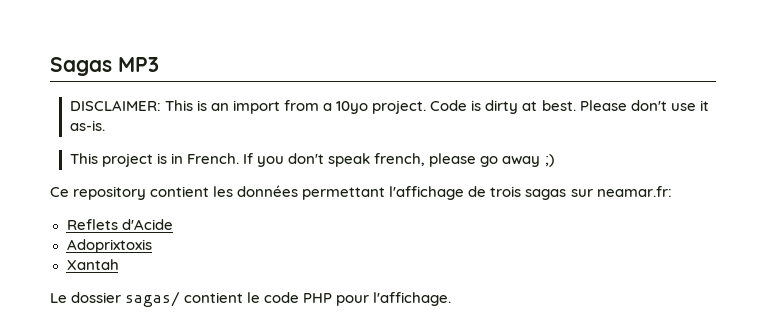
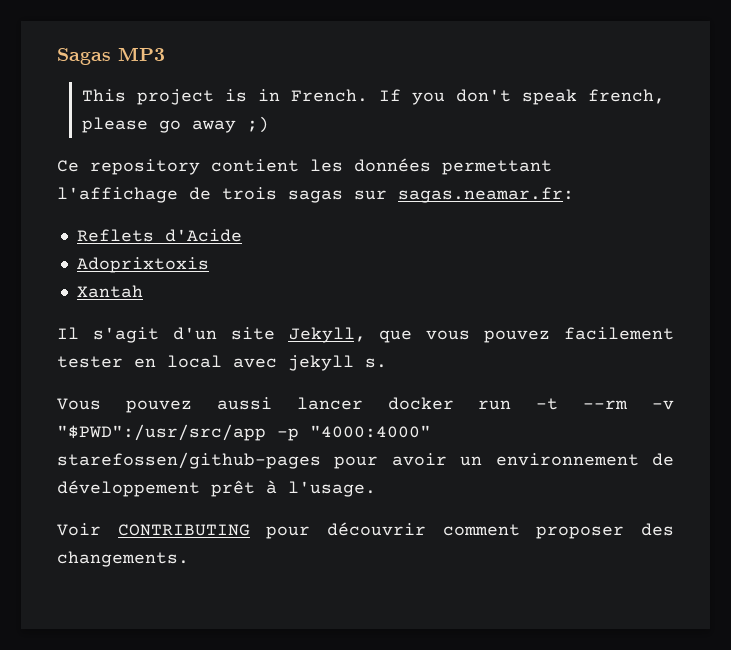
[69,100,709,114] [69,120,105,131] // DISCLAIMER: This is an import from a 10yo project. Code is dirty at best. Please don't use it as-is. -> (165, 54) none
[596,186,672,197] neamar.fr: -> [398,187,574,203] sagas.neamar.fr:
[50,291,452,307] Le dossier sagas/ contient le code PHP pour l'affichage. -> [57,327,674,343] [57,355,387,371] [57,397,674,413] [57,424,431,441] [57,452,674,469] [57,480,376,497] [57,522,674,539] [57,551,189,567] Il s'agit d'un site Jekyll, que vous pouvez facilement tester en local avec jekyll s. // Vous pouvez aussi lancer docker run -t --rm -v "$PWD":/usr/src/app -p "4000:4000" starefossen/github-pages pour avoir un environnement de développement prêt à l'usage. // Voir CONTRIBUTING pour découvrir comment proposer des changements.

